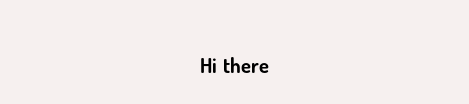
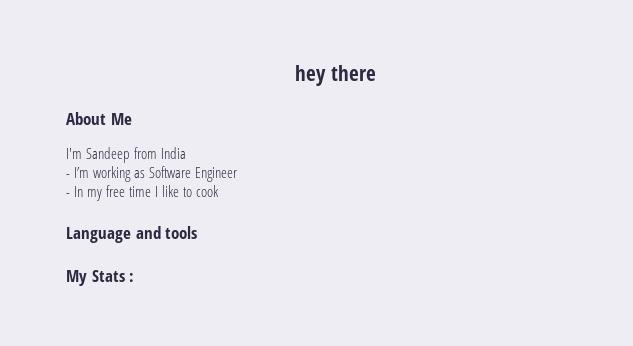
[200,58,218,73] Hi -> [295,65,327,86] hey
(269, 65) none -> [66,112,132,125] [66,147,187,163] [66,166,238,182] [66,185,220,201] [66,226,198,243] [66,270,135,286] // About Me // I'm Sandeep from India // - I’m working as Software Engineer // - In my free time I like to cook // Language and tools // My Stats :

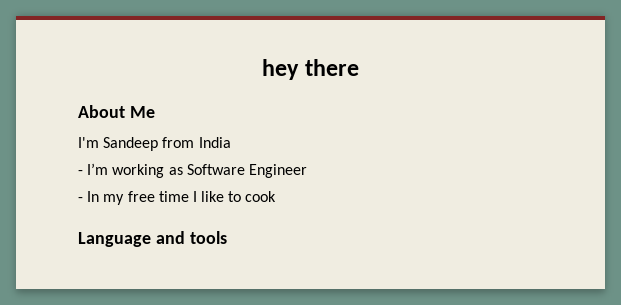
[66,270,135,286] // My Stats : -> (227, 237) none

